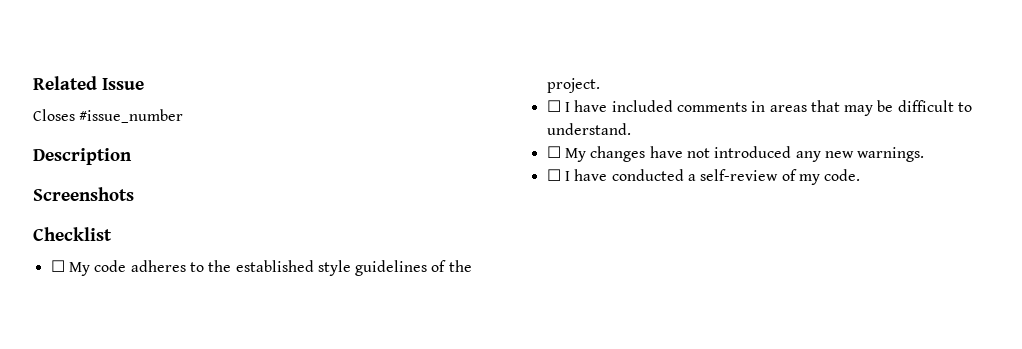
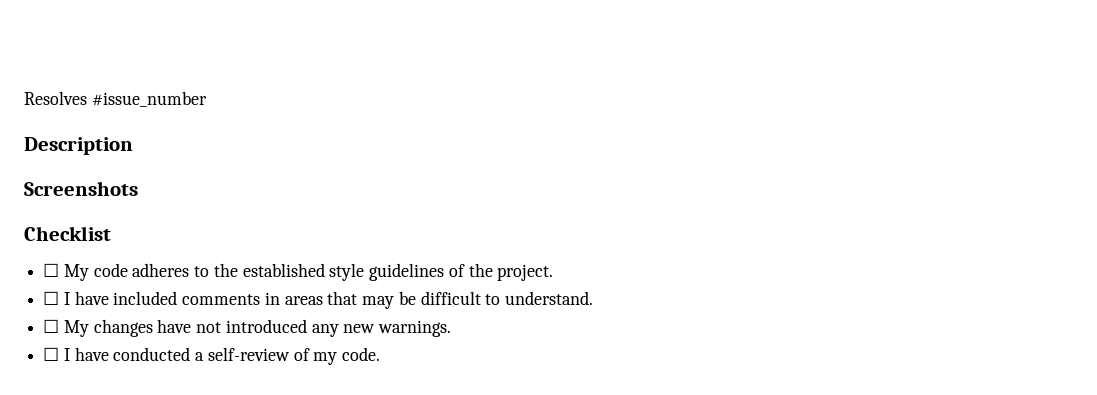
[33,76,144,90] [33,109,75,121] Related Issue // Closes -> [24,91,87,105] Resolves

